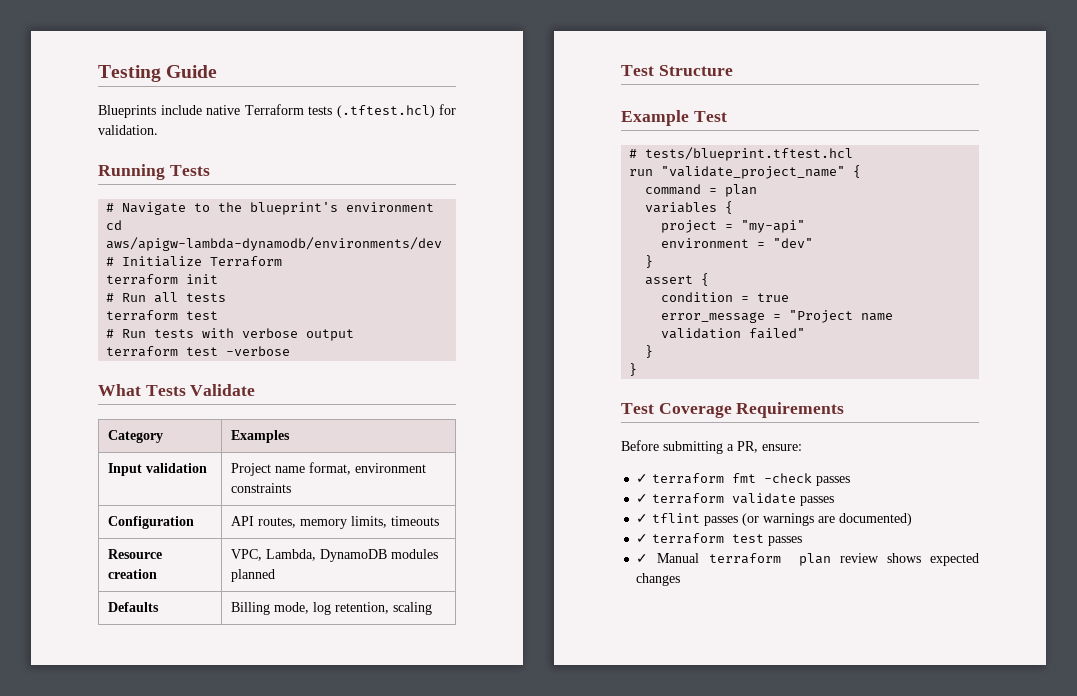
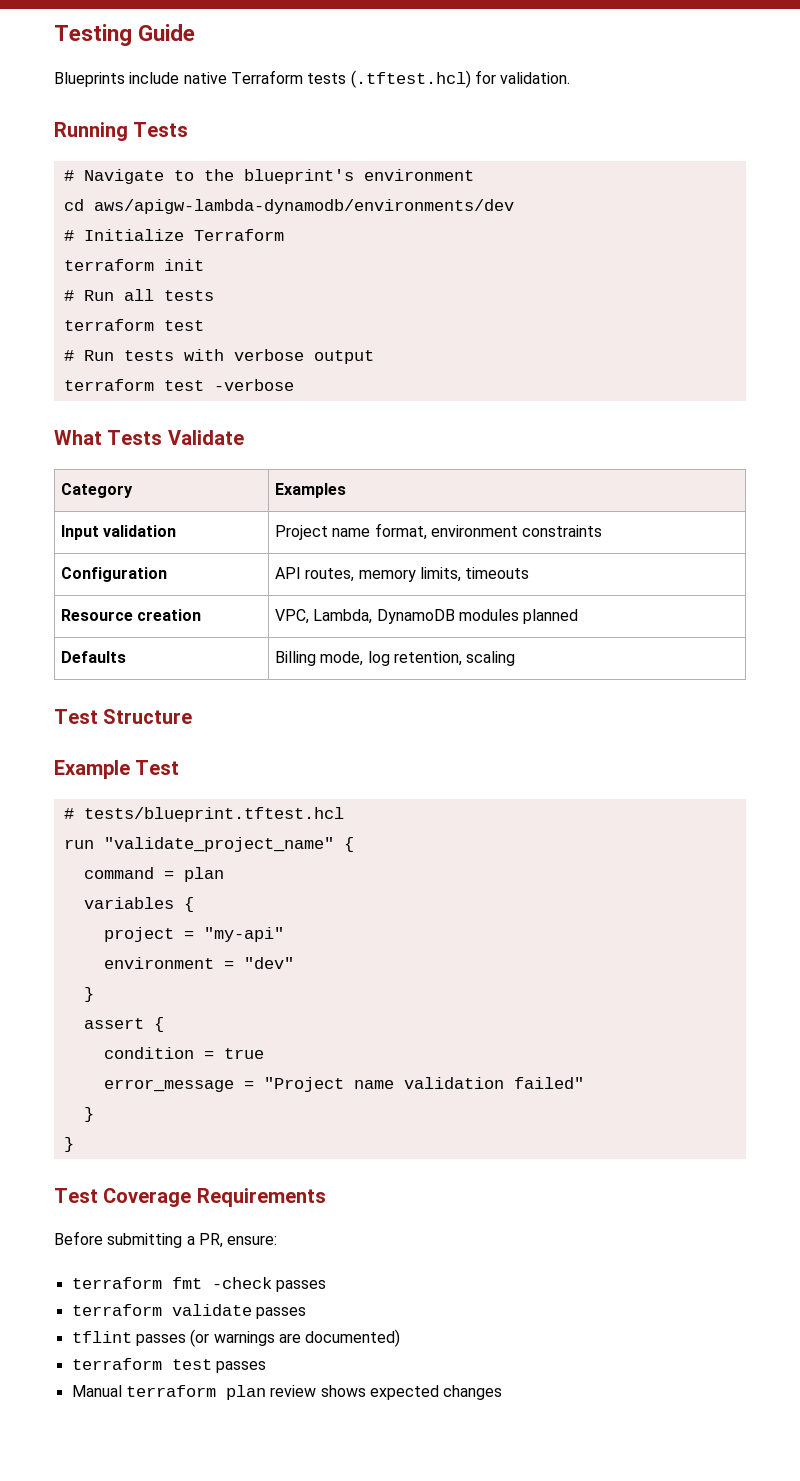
[636,474,649,483] ✓ -> (278, 1240) none
[636,494,649,503] ✓ -> (326, 1286) none
[636,514,649,523] ✓ -> (306, 1313) none
[636,534,649,543] ✓ -> (401, 1338) none
[636,554,649,563] ✓ -> (266, 1367) none

